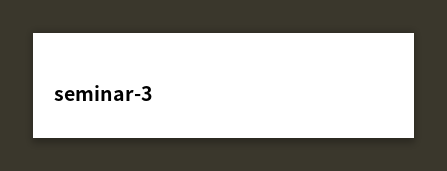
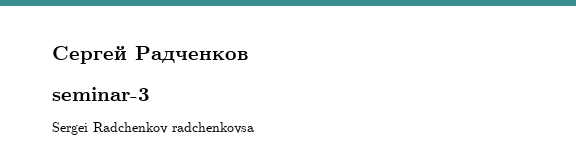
(54, 93) none -> [52,46,249,64] Сергей Радченков //
(153, 93) none -> [52,122,254,135] // Sergei Radchenkov radchenkovsa

